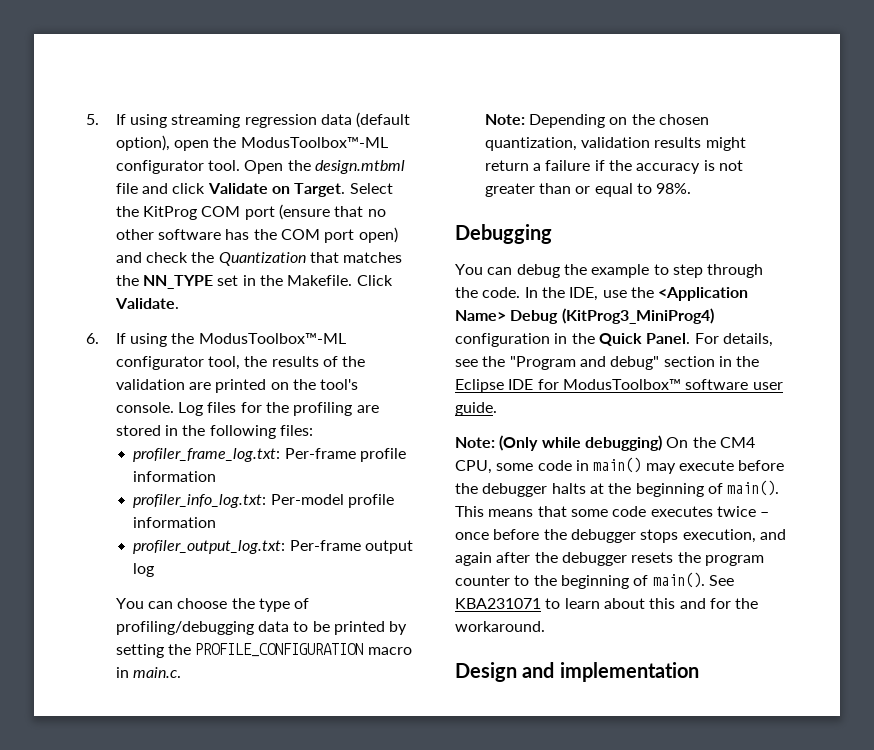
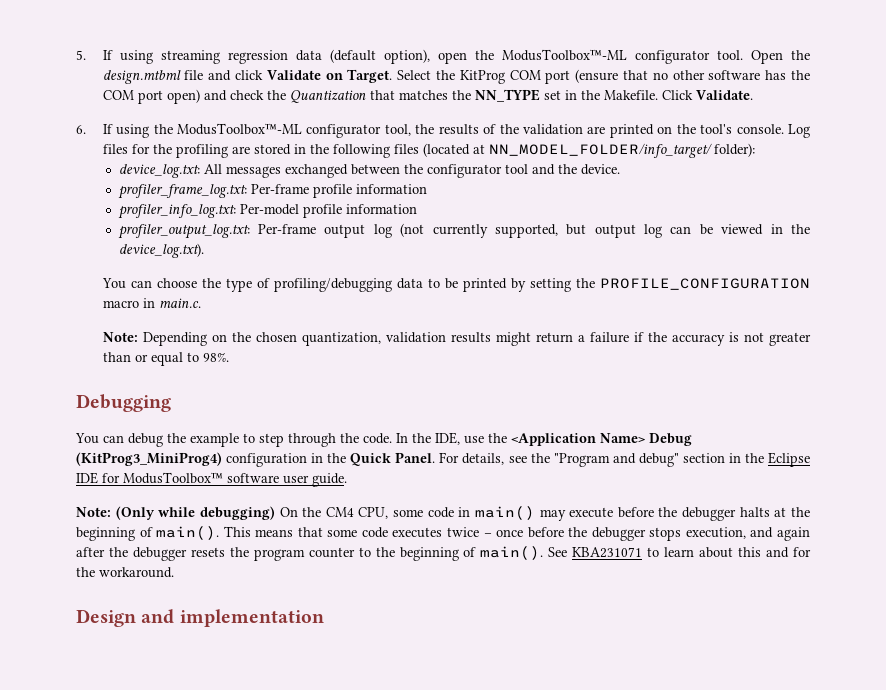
[279,425,313,436] files: -> [393,143,755,158] [118,164,620,178] files (located at NN_MODEL_FOLDER/info_target/ folder): // device_log.txt: All messages exchanged between the configurator tool and the device.
(155, 570) none -> [400,223,810,238] [118,243,204,258] (not currently supported, but output log can be viewed in the device_log.txt).

